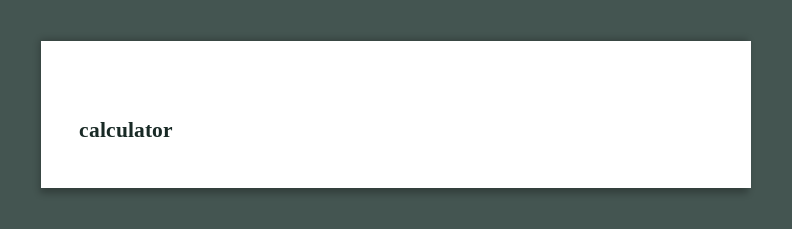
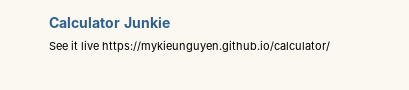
[79,122,173,137] calculator -> [49,16,170,28] [49,40,330,53] Calculator Junkie // See it live https://mykieunguyen.github.io/calculator/

